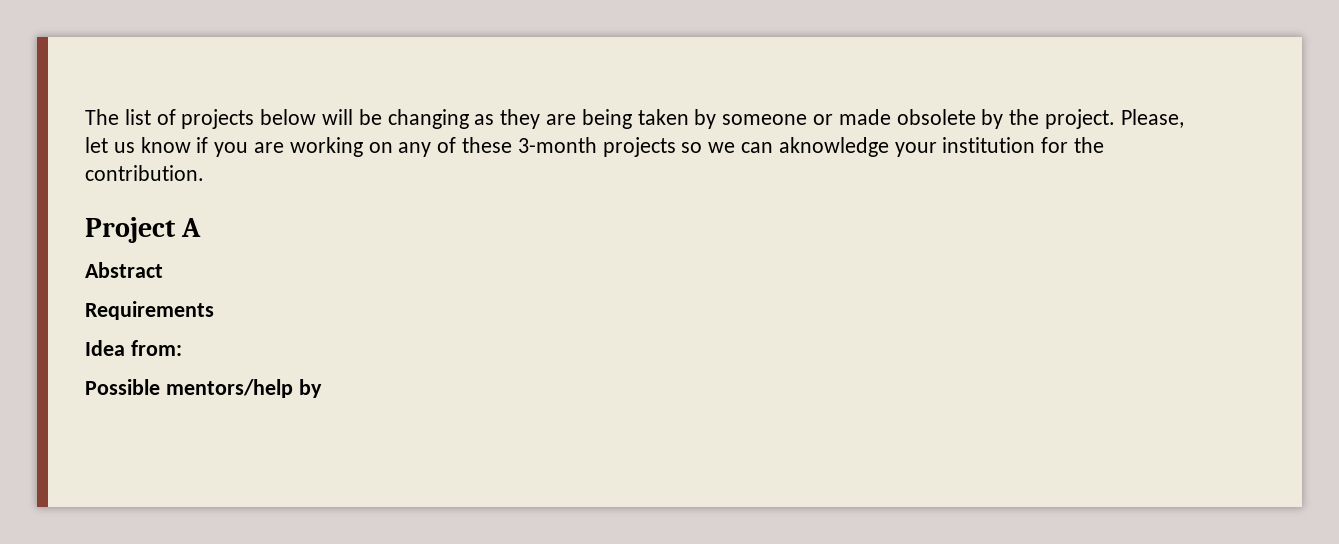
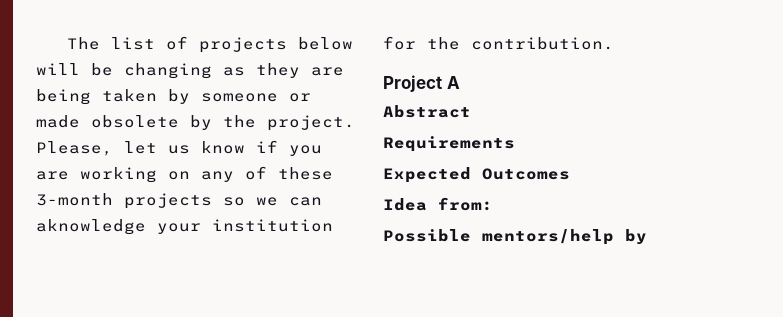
(214, 310) none -> [383,167,570,183] // Expected Outcomes

